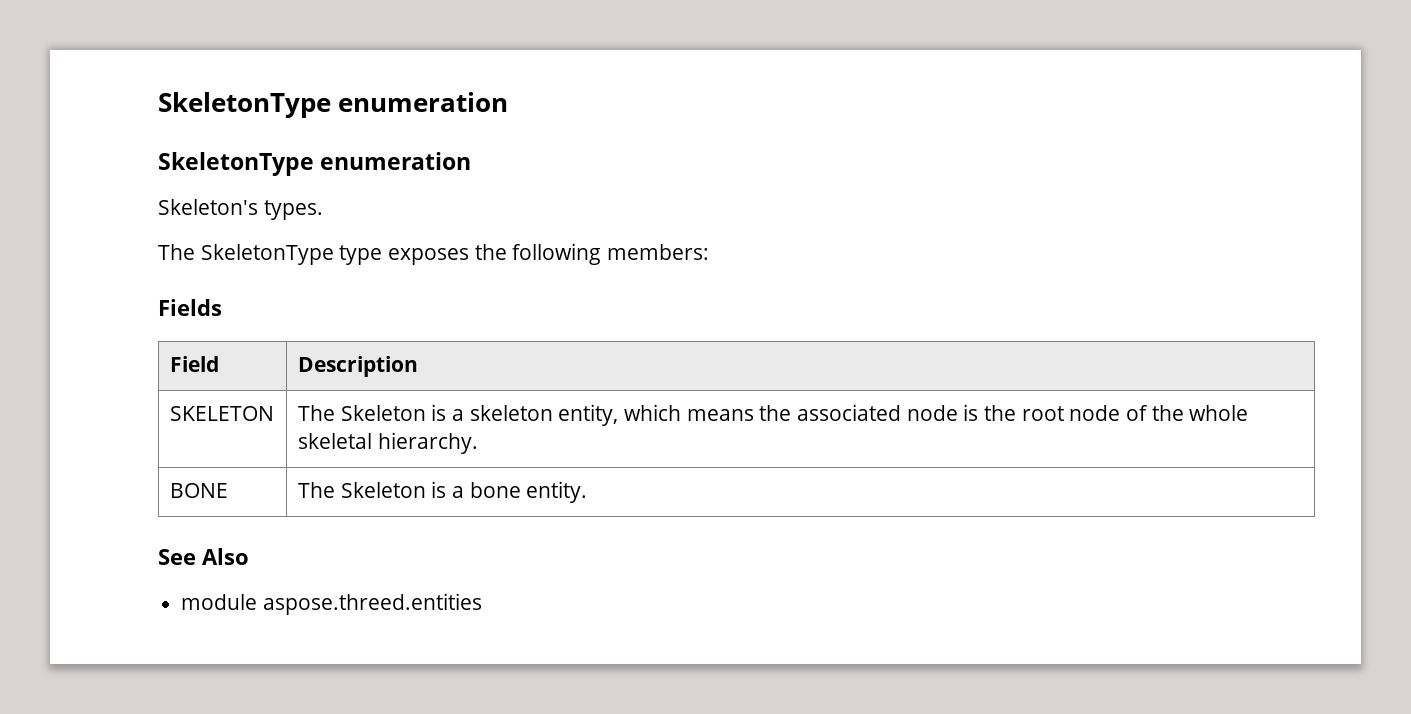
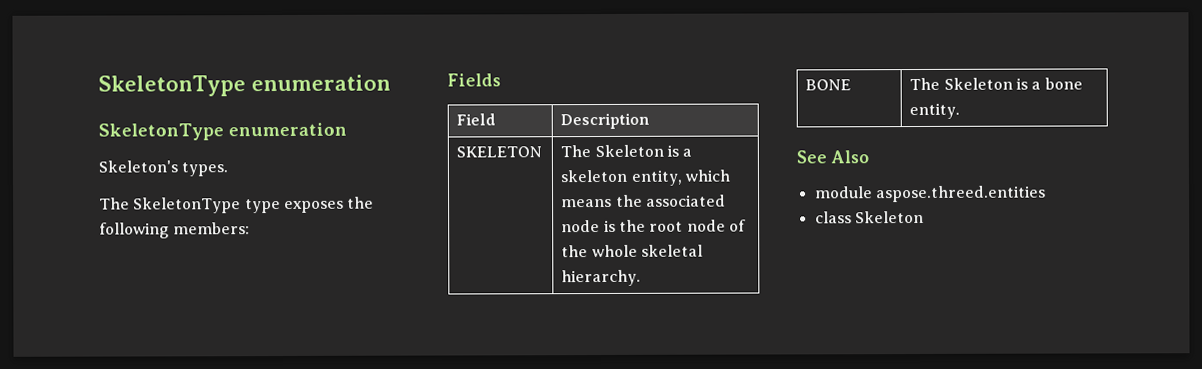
(482, 604) none -> [814,210,924,224] // class Skeleton

